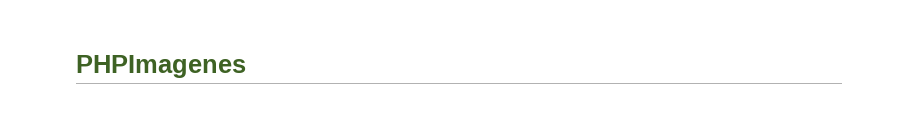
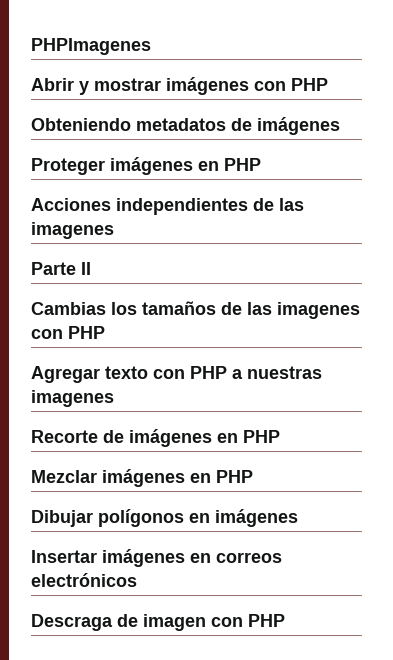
(246, 66) none -> [31,77,328,95] [31,117,340,135] [31,157,261,175] [31,198,304,215] [31,222,114,239] [31,262,91,275] [31,301,360,319] [31,326,105,339] [31,366,322,383] [31,390,114,407] [31,429,280,447] [31,469,253,487] [31,509,298,527] [31,549,282,567] [31,573,137,587] [31,614,285,631] // Abrir y mostrar imágenes con PHP // Obteniendo metadatos de imágenes // Proteger imágenes en PHP // Acciones independientes de las imagenes // Parte II // Cambias los tamaños de las imagenes con PHP // Agregar texto con PHP a nuestras imagenes // Recorte de imágenes en PHP // Mezclar imágenes en PHP // Dibujar polígonos en imágenes // Insertar imágenes en correos electrónicos // Descraga de imagen con PHP

